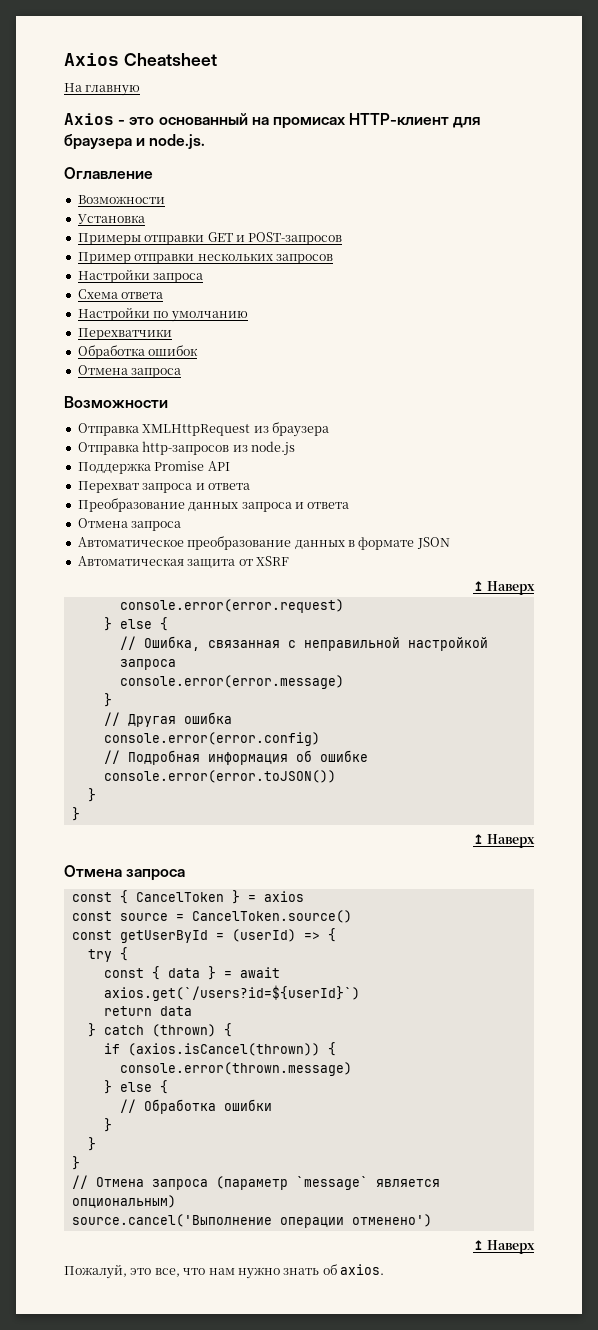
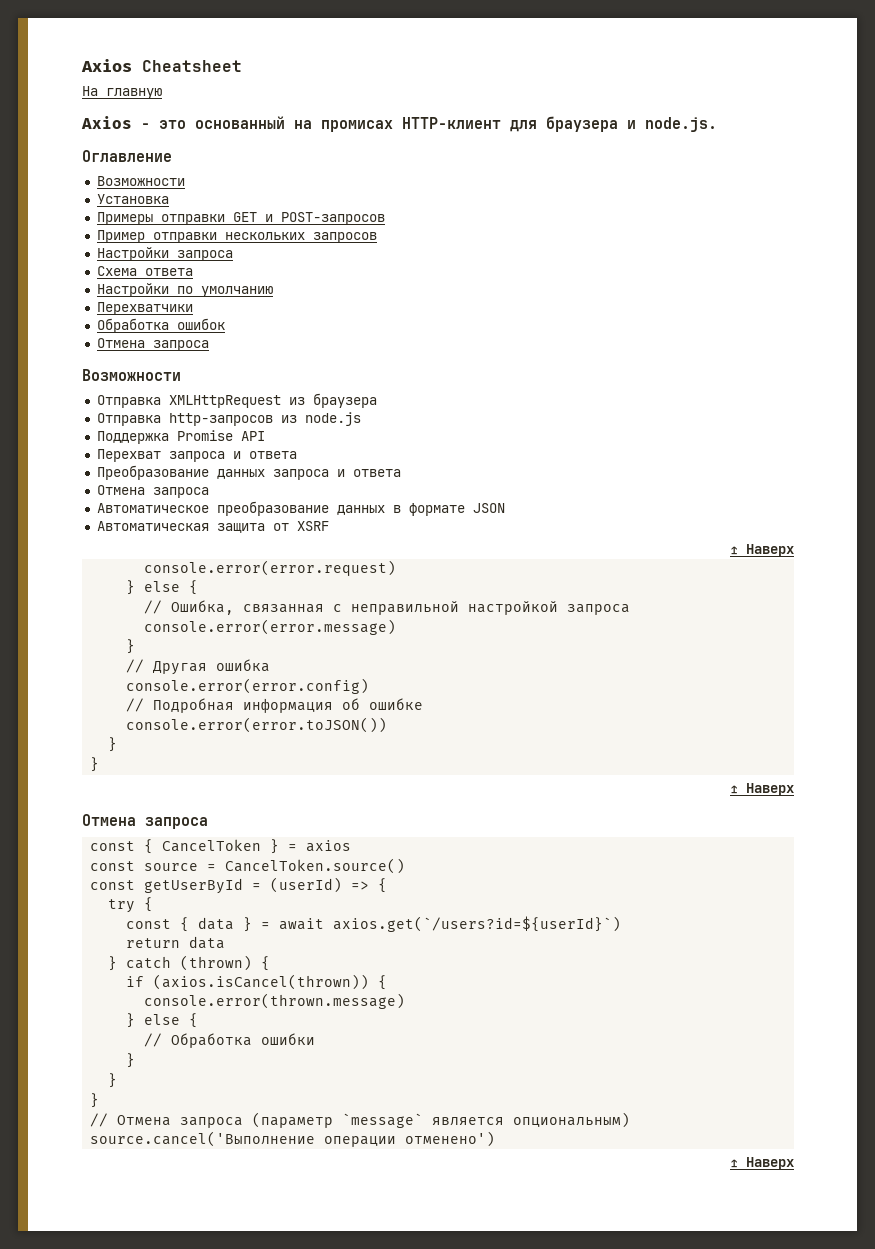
[64,1264,384,1279] // Пожалуй, это все, что нам нужно знать об axios. -> (794, 1163) none

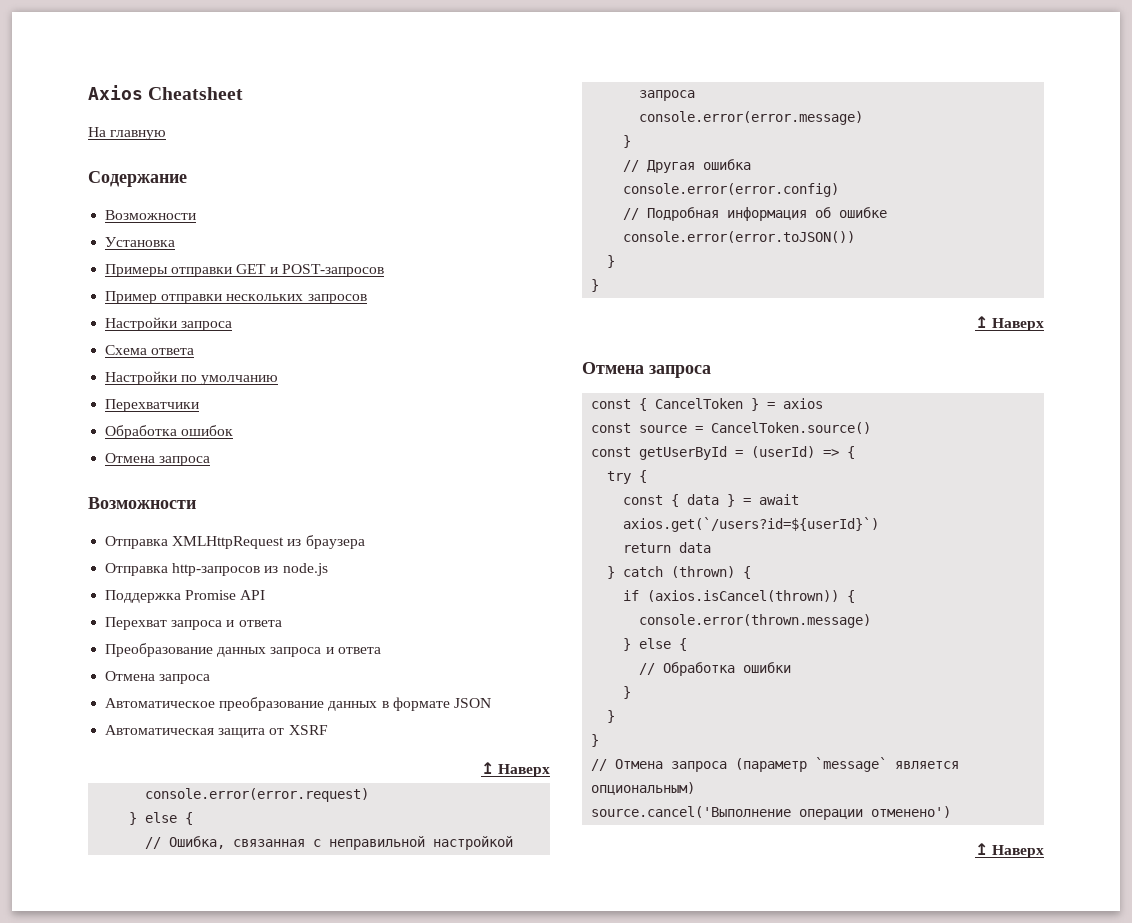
[81,116,717,132] [82,150,172,162] Axios - это основанный на промисах HTTP-клиент для браузера и node.js. // Оглавление -> [88,171,187,187] Содержание

